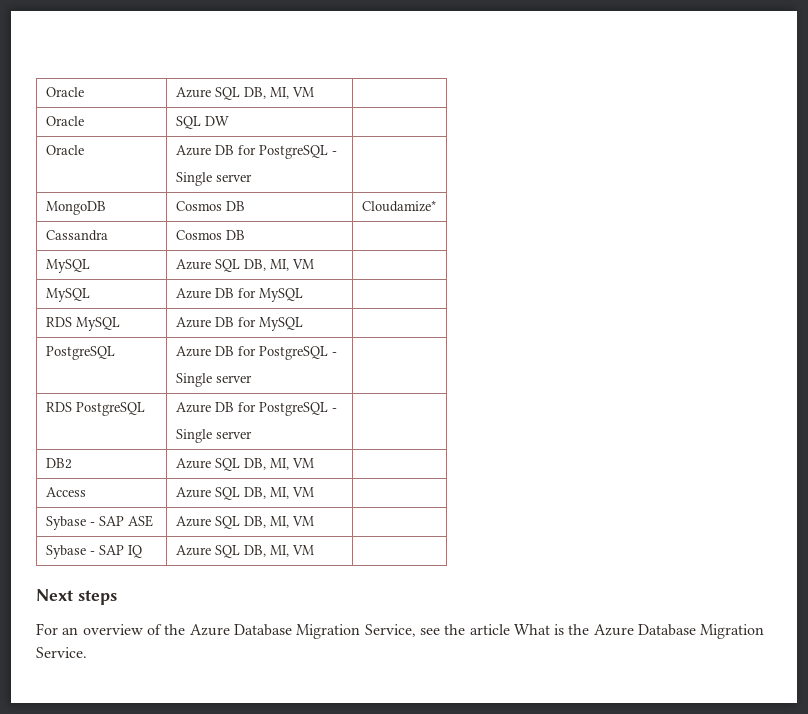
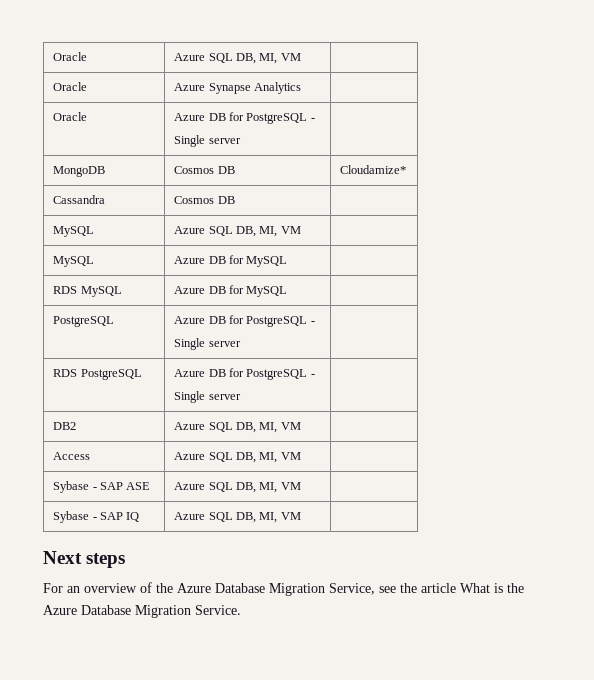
[175,116,229,129] SQL DW -> [174,82,301,94] Azure Synapse Analytics

